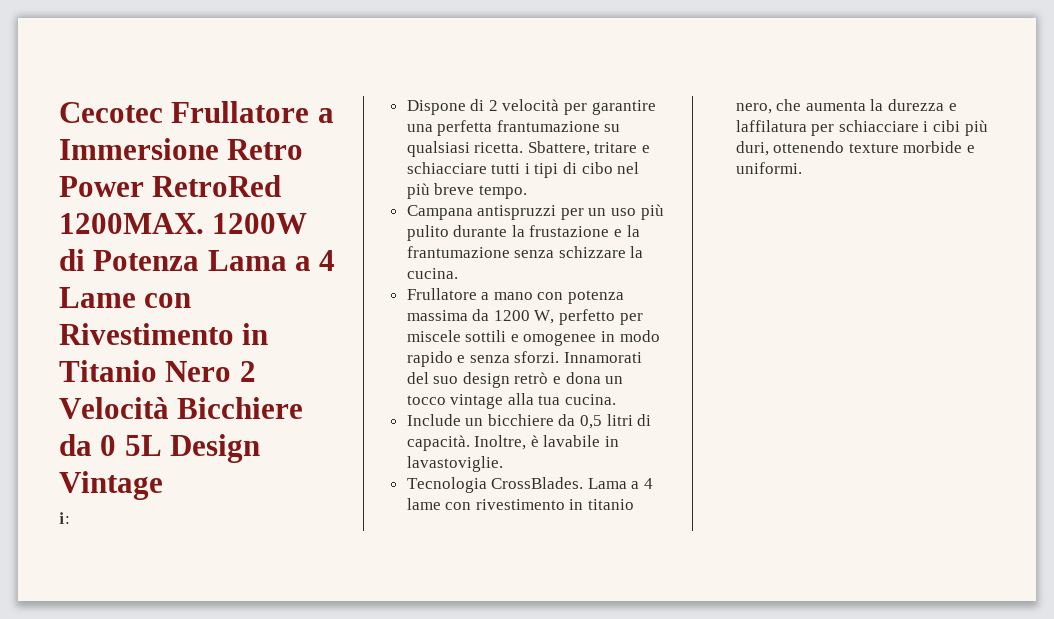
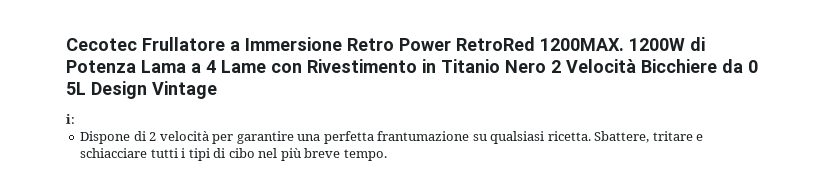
[406,204,664,220] [406,225,640,241] [406,246,644,258] [406,268,458,279] [406,288,625,304] [406,309,643,325] [406,330,660,346] [406,351,643,367] [406,372,624,388] [406,393,617,409] [406,414,652,429] [406,435,620,451] [406,456,503,472] [406,477,654,493] [406,498,635,510] [735,99,957,114] [735,120,988,136] [735,141,976,156] [735,162,802,174] // Campana antispruzzi per un uso più pulito durante la frustazione e la frantumazione senza schizzare la cucina. // Frullatore a mano con potenza massima da 1200 W, perfetto per miscele sottili e omogenee in modo rapido e senza sforzi. Innamorati del suo design retrò e dona un tocco vintage alla tua cucina. // Include un bicchiere da 0,5 litri di capacità. Inoltre, è lavabile in lavastoviglie. // Tecnologia CrossBlades. Lama a 4 lame con rivestimento in titanio nero, che aumenta la durezza e laffilatura per schiacciare i cibi più duri, ottenendo texture morbide e uniformi. -> (387, 155) none

